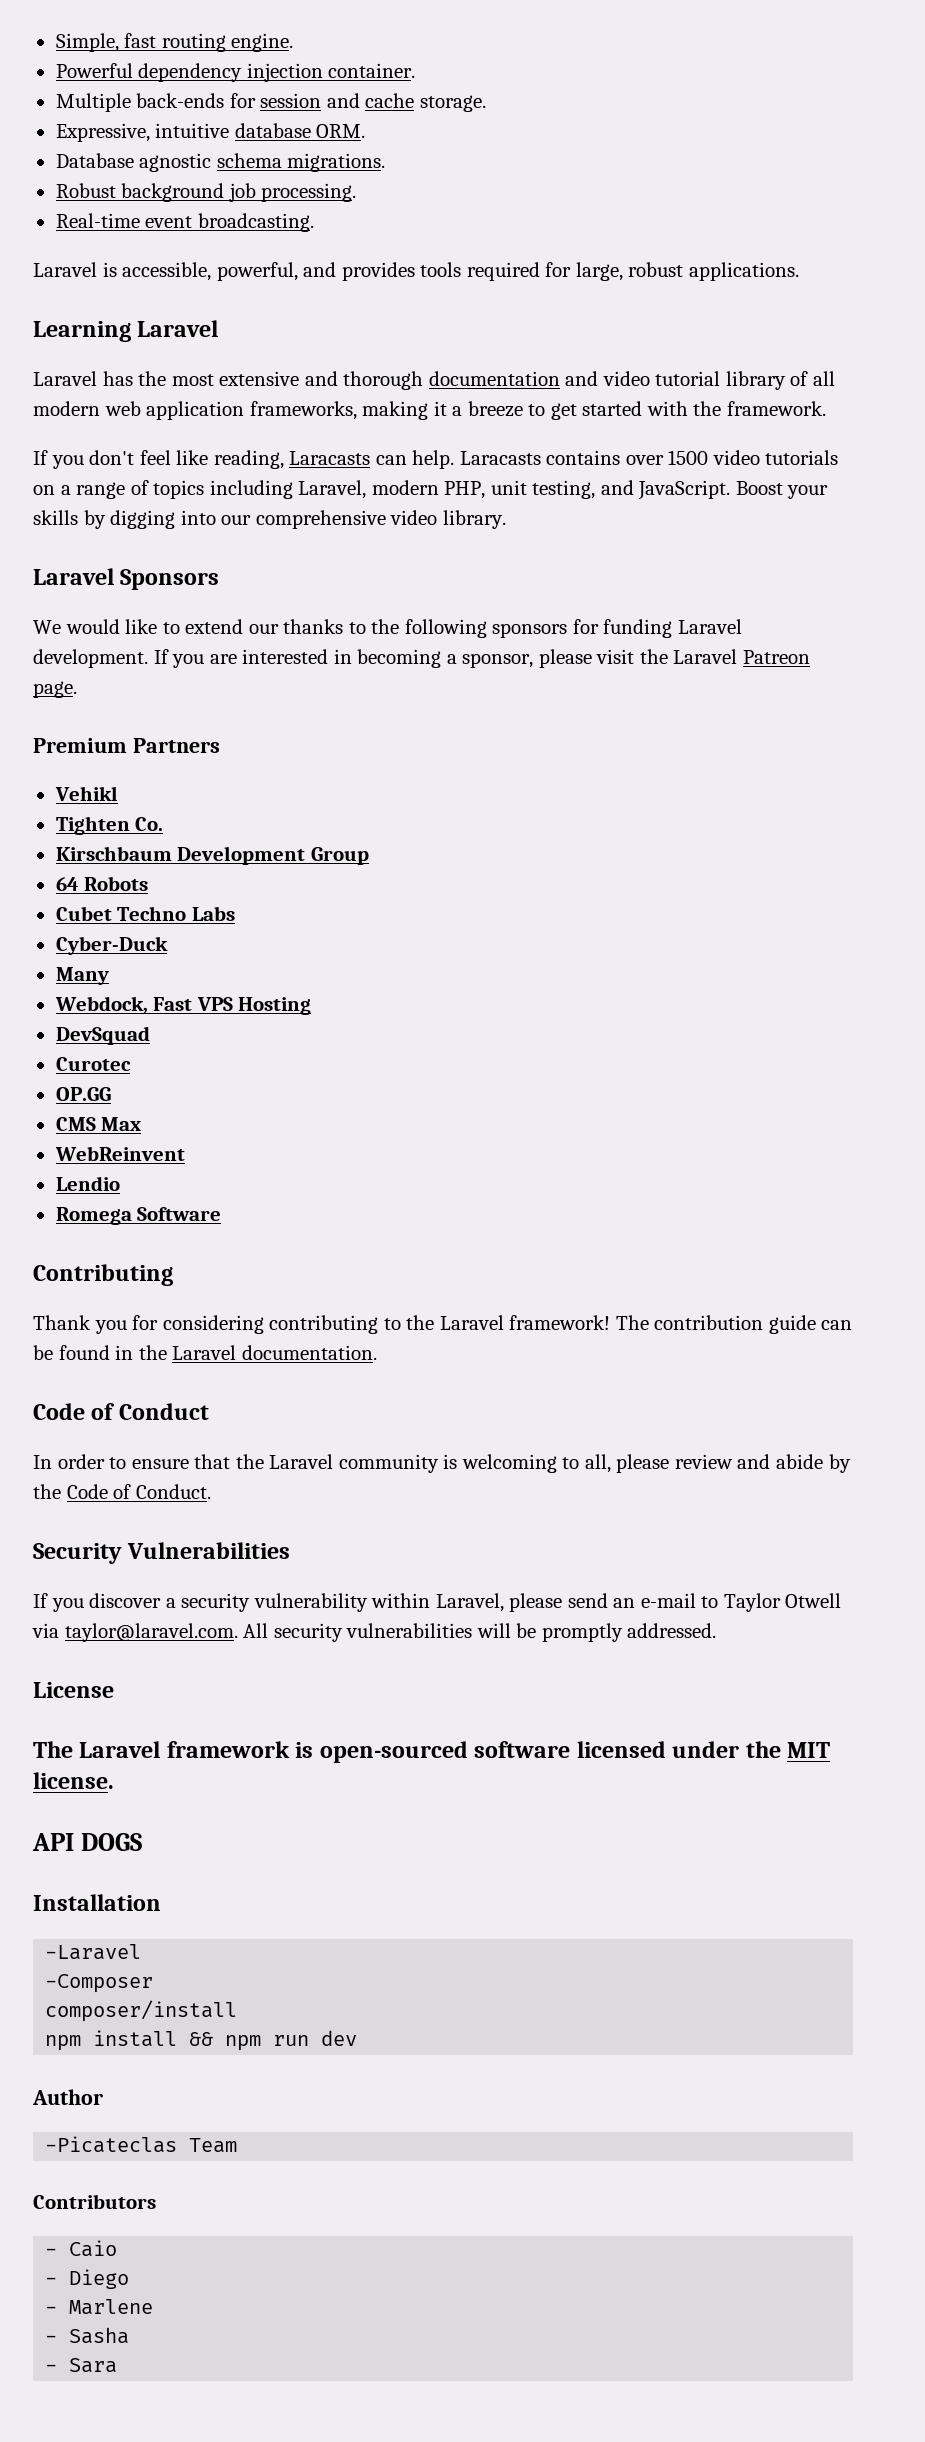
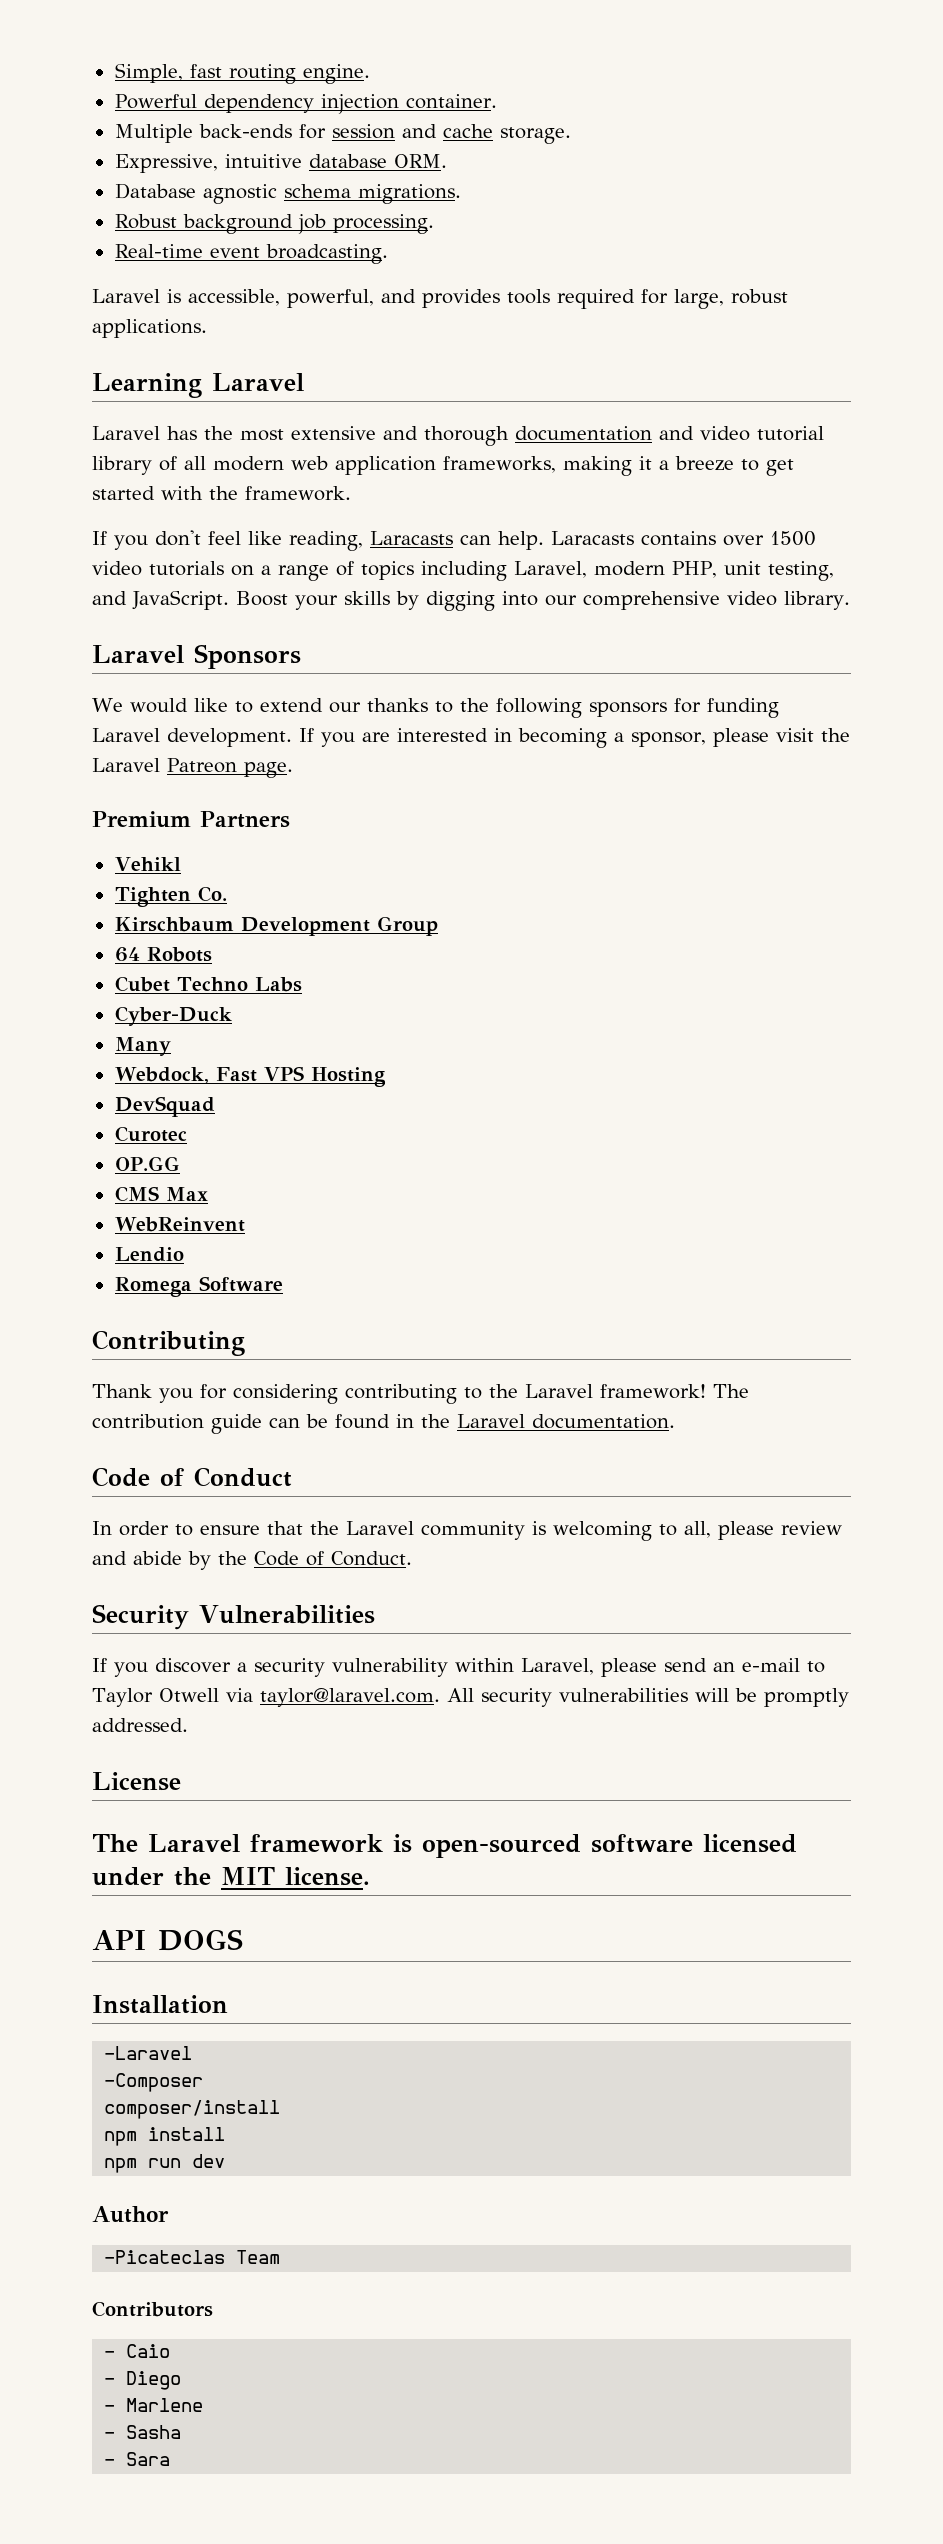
[189,2032,214,2046] && -> (226, 2134) //

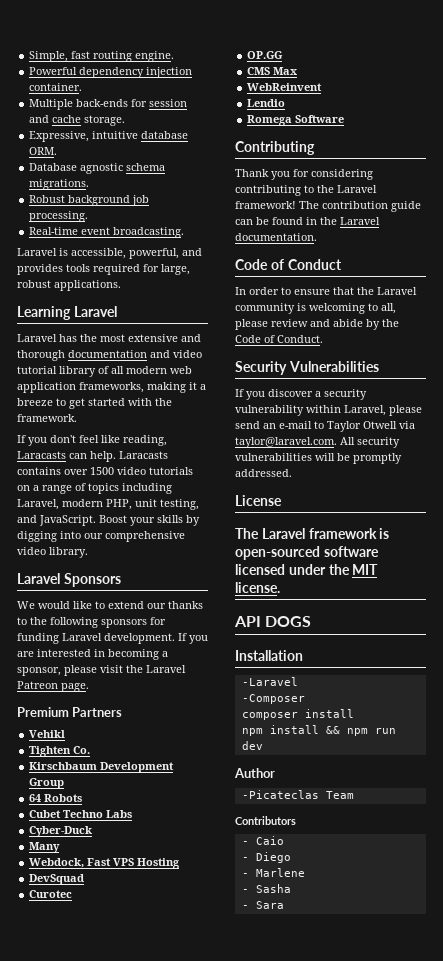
[104,2100,281,2119] composer/install -> [241,709,354,720] composer install
(226, 2134) // -> [325,726,340,734] &&

